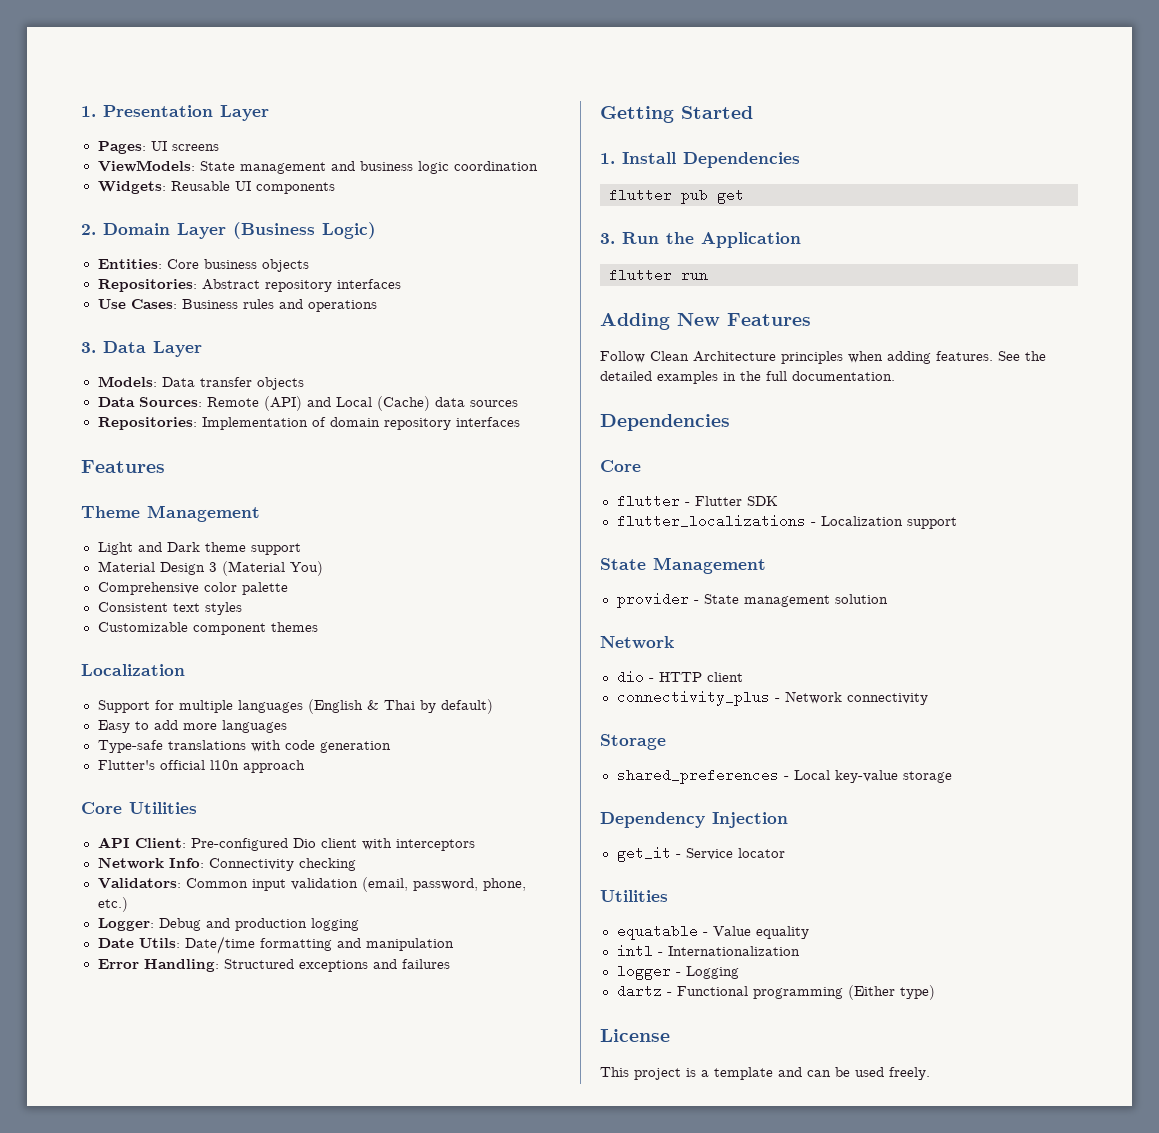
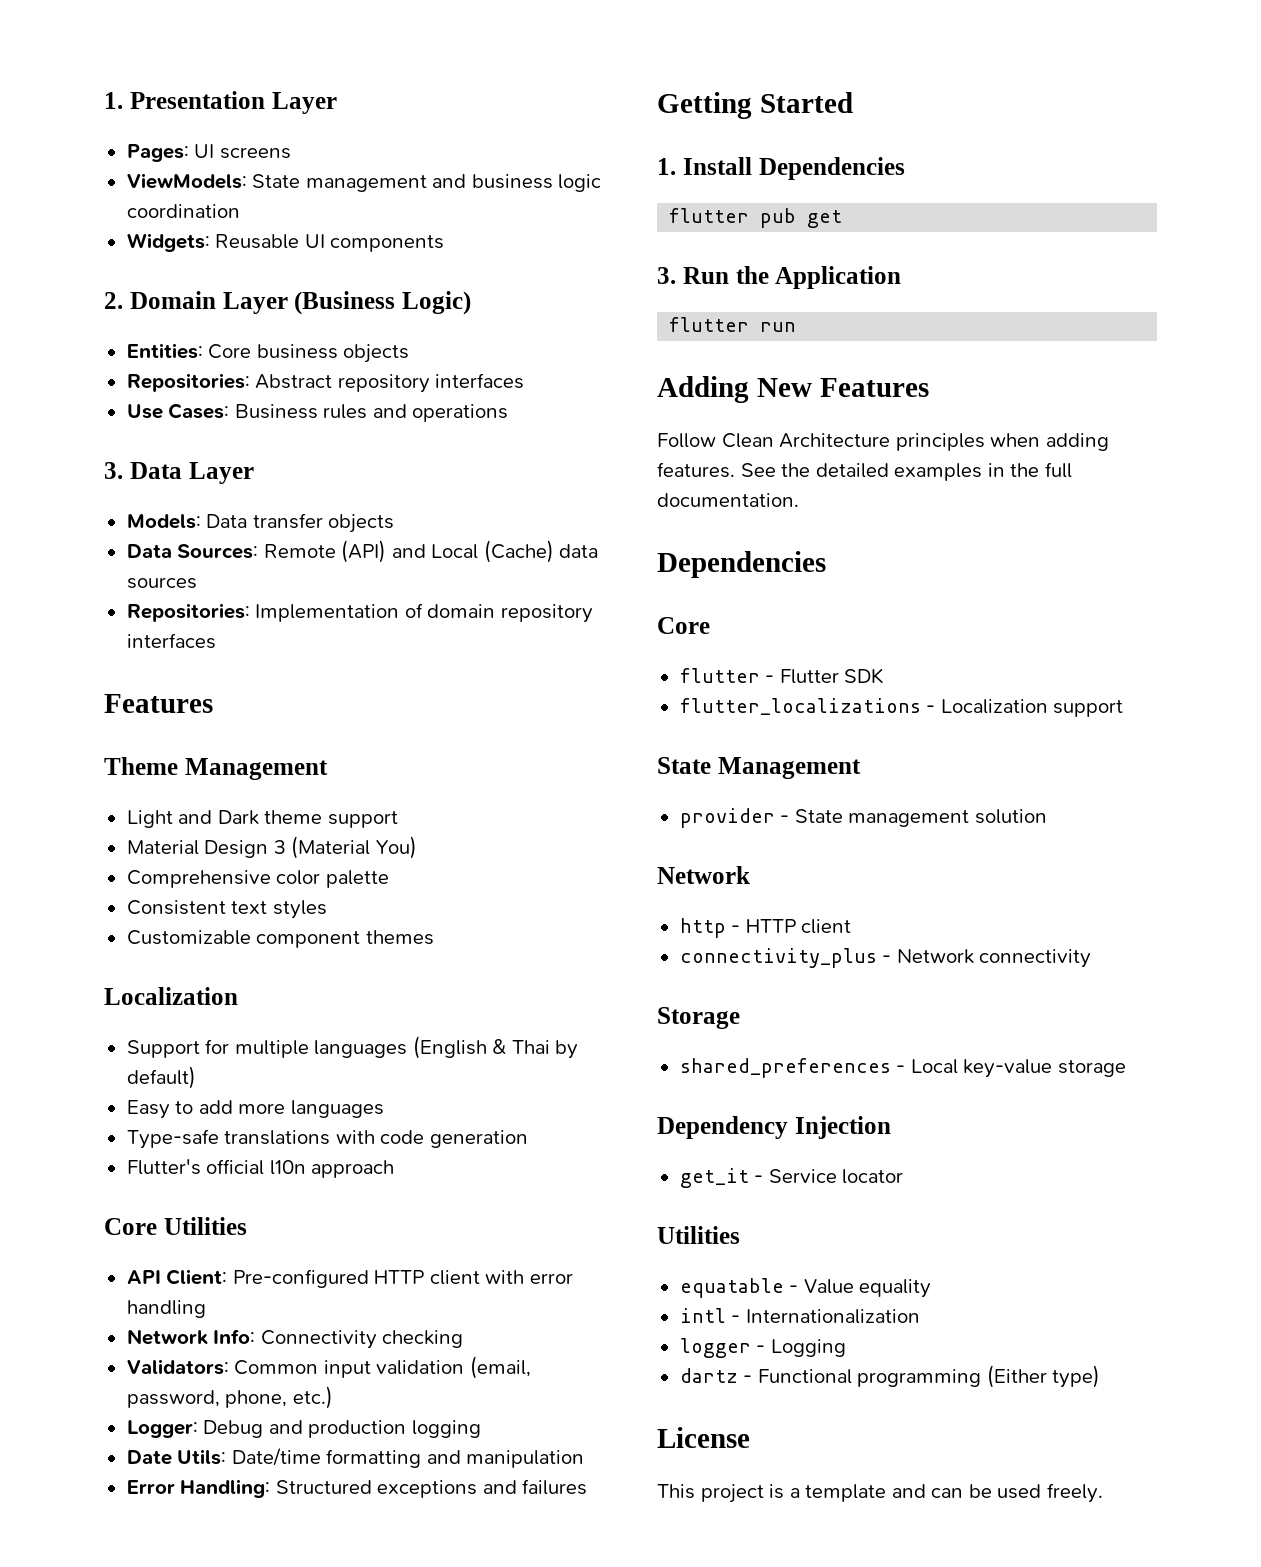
[292,838,316,848] Dio -> [374,1270,425,1284] HTTP
[395,839,475,851] interceptors -> [529,1273,573,1284] [126,1300,206,1318] error handling
[616,670,644,684] dio -> [679,918,726,938] http

